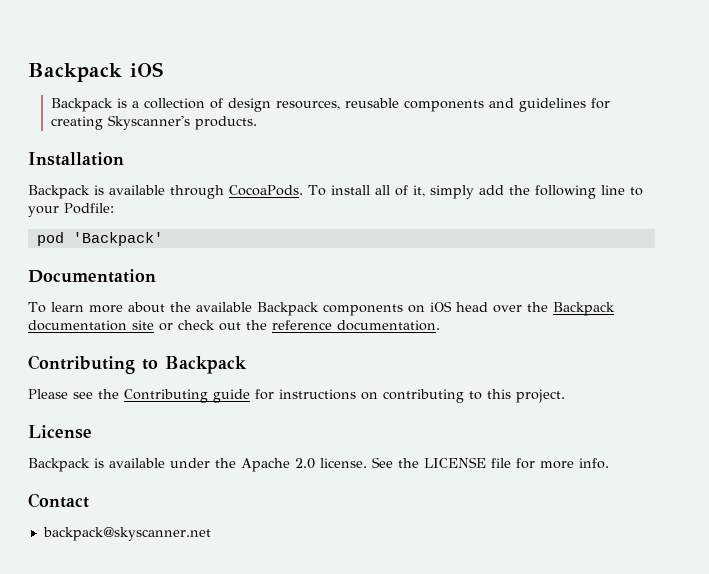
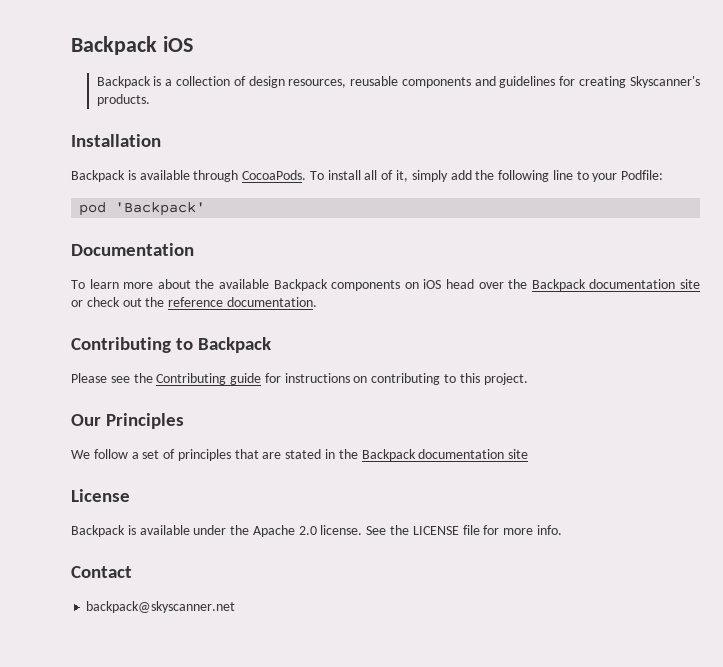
(565, 396) none -> [71,413,185,429] [71,449,529,461] // Our Principles // We follow a set of principles that are stated in the Backpack documentation site

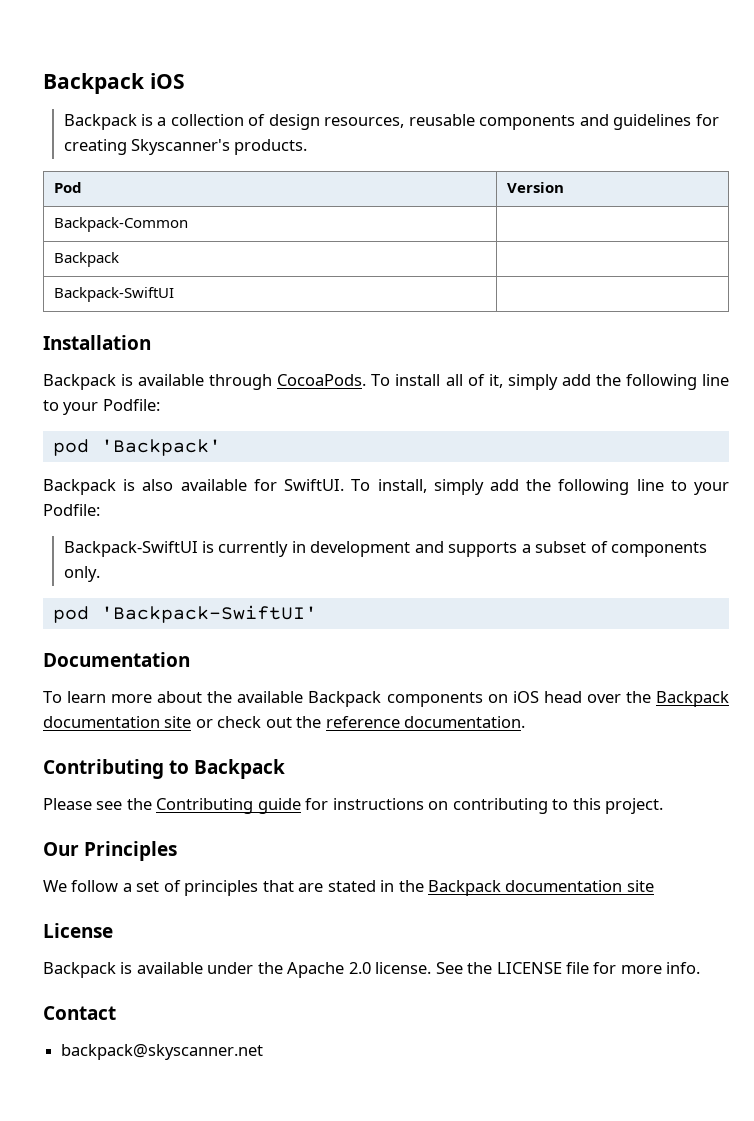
(150, 100) none -> [53,182,82,193] [506,182,564,193] [53,217,188,232] [53,252,119,267] [53,287,174,302] // Pod | Version // Backpack-Common | // Backpack | // Backpack-SwiftUI |
(206, 209) none -> [43,479,729,495] [43,504,100,516] [63,541,708,557] [63,566,100,582] [52,605,317,623] // Backpack is also available for SwiftUI. To install, simply add the following line to your Podfile: // Backpack-SwiftUI is currently in development and supports a subset of components only. // pod 'Backpack-SwiftUI'

